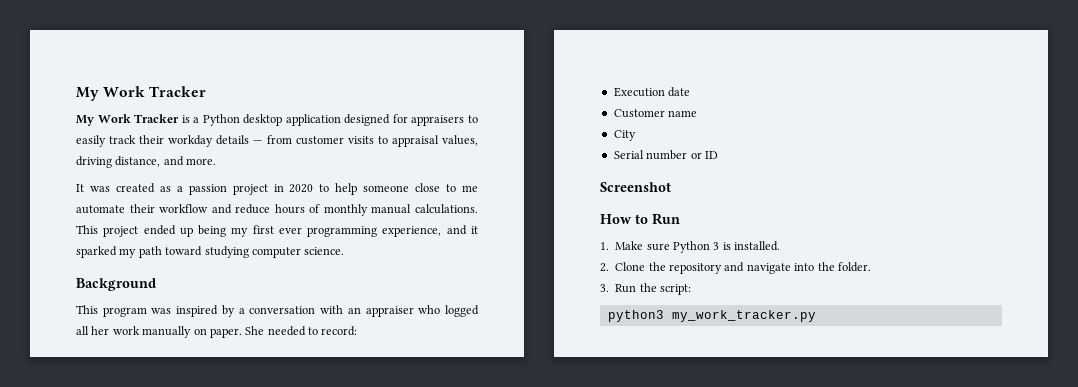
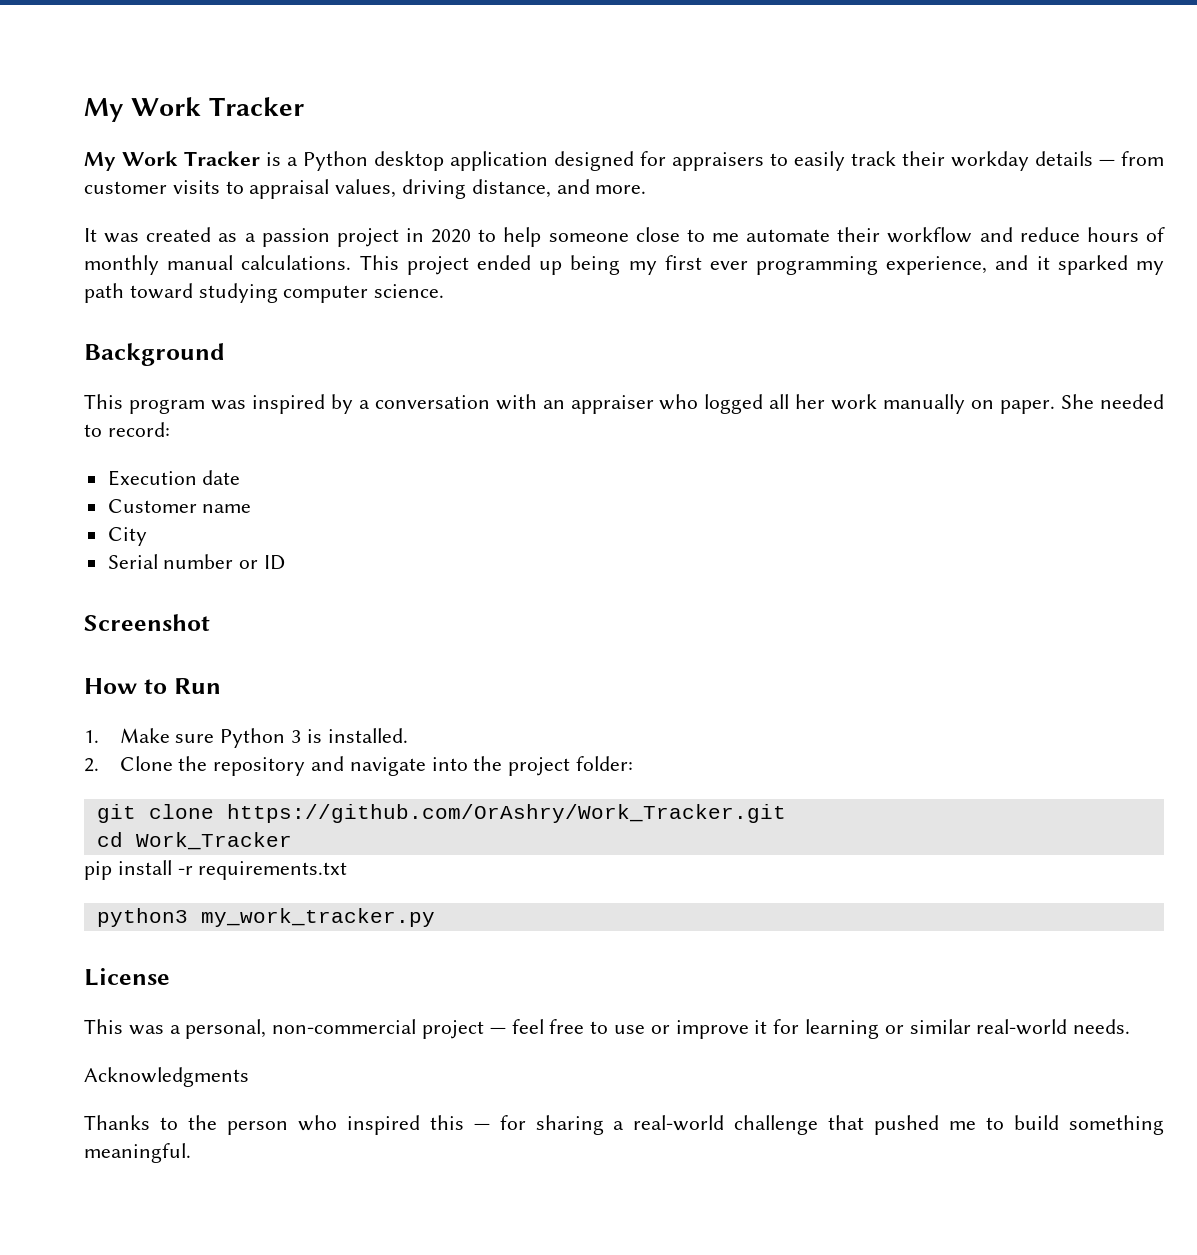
[837,262,871,272] [600,283,692,295] [607,310,816,322] folder. // 3. Run the script: // python3 my_work_tracker.py -> [508,756,633,776] [96,804,786,823] [96,832,292,850] [84,860,348,880] [96,908,435,927] [84,968,170,986] [84,1019,1131,1039] [84,1067,249,1087] [84,1115,1164,1135] [84,1143,191,1163] project folder: // git clone https://github.com/OrAshry/Work_Tracker.git // cd Work_Tracker // pip install -r requirements.txt // python3 my_work_tracker.py // License // This was a personal, non-commercial project — feel free to use or improve it for learning or similar real-world needs. // Acknowledgments // Thanks to the person who inspired this — for sharing a real-world challenge that pushed me to build something meaningful.

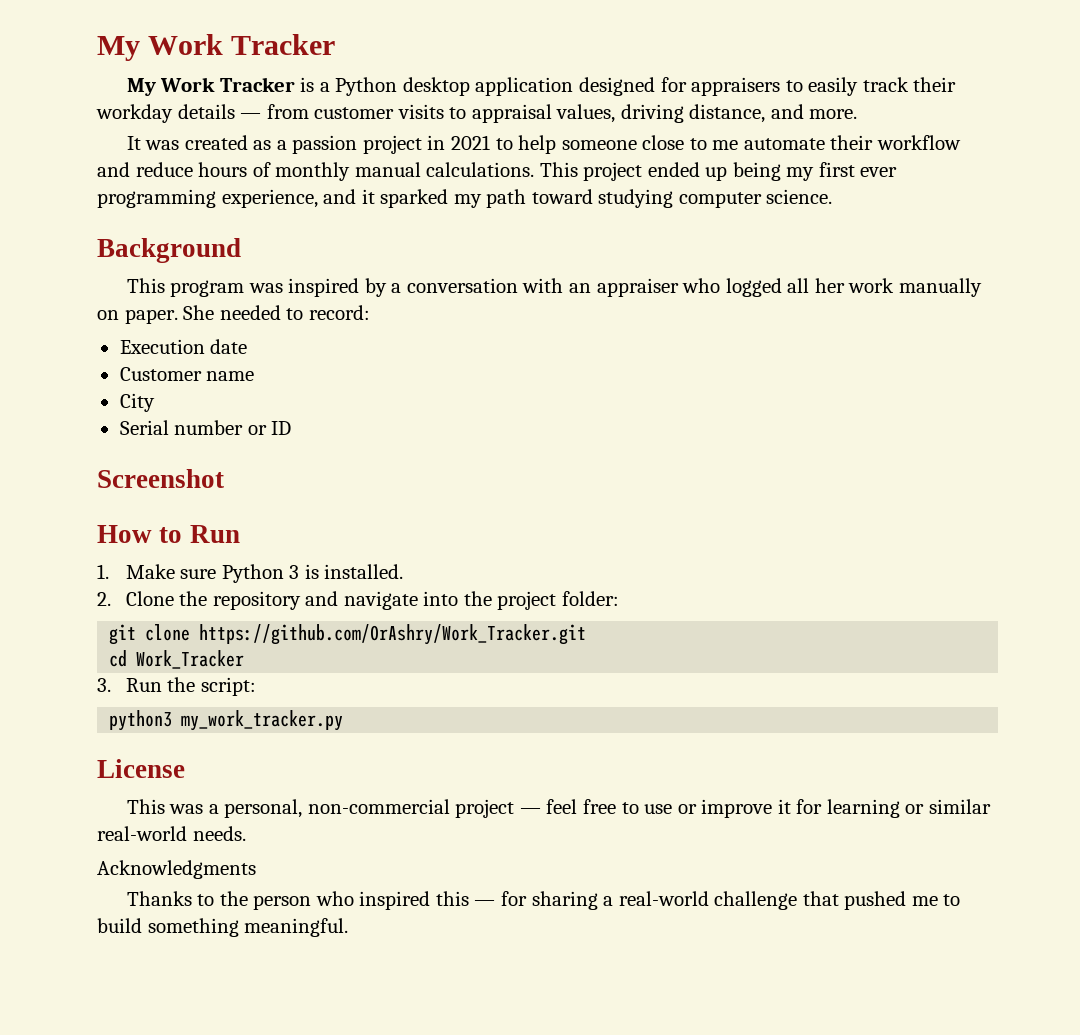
[431,229,472,243] 2020 -> [450,135,490,150] 2021
[84,860,348,880] pip install -r requirements.txt -> [97,677,256,696] 3. Run the script:

